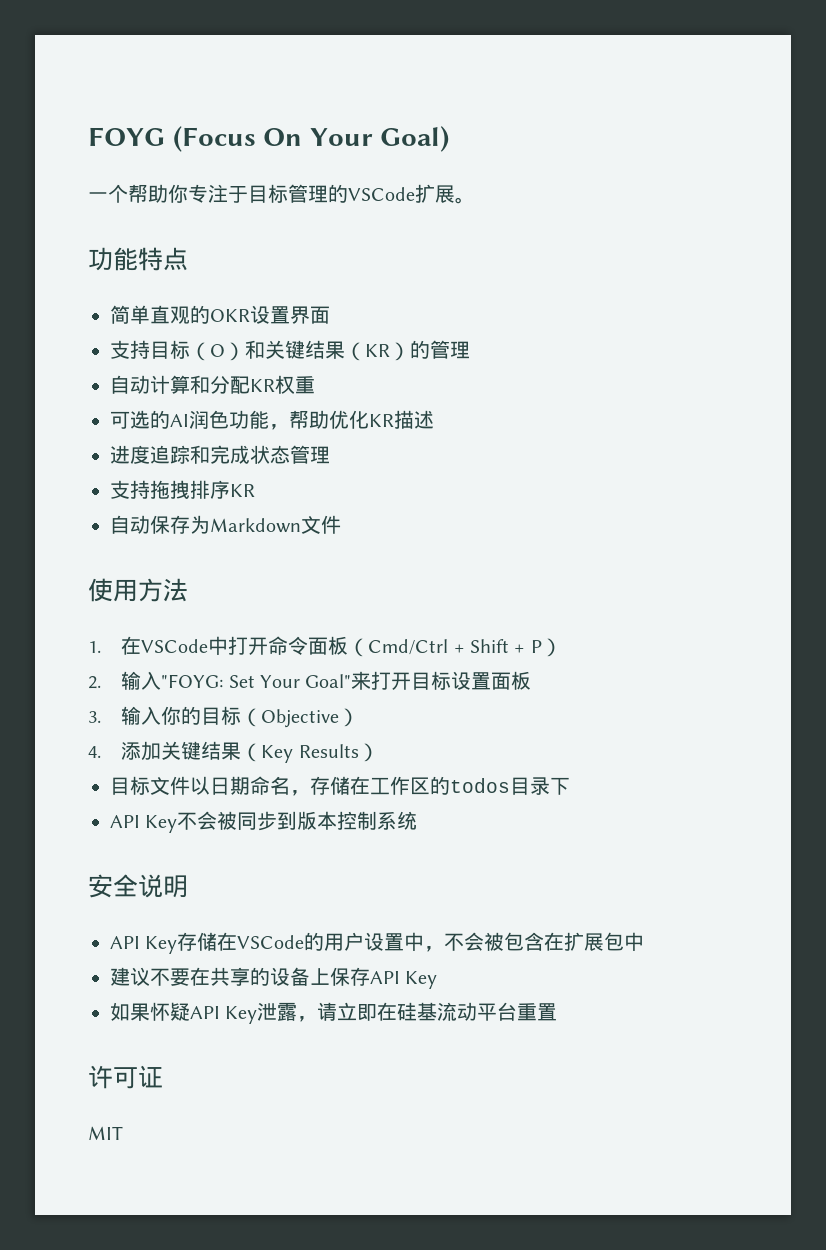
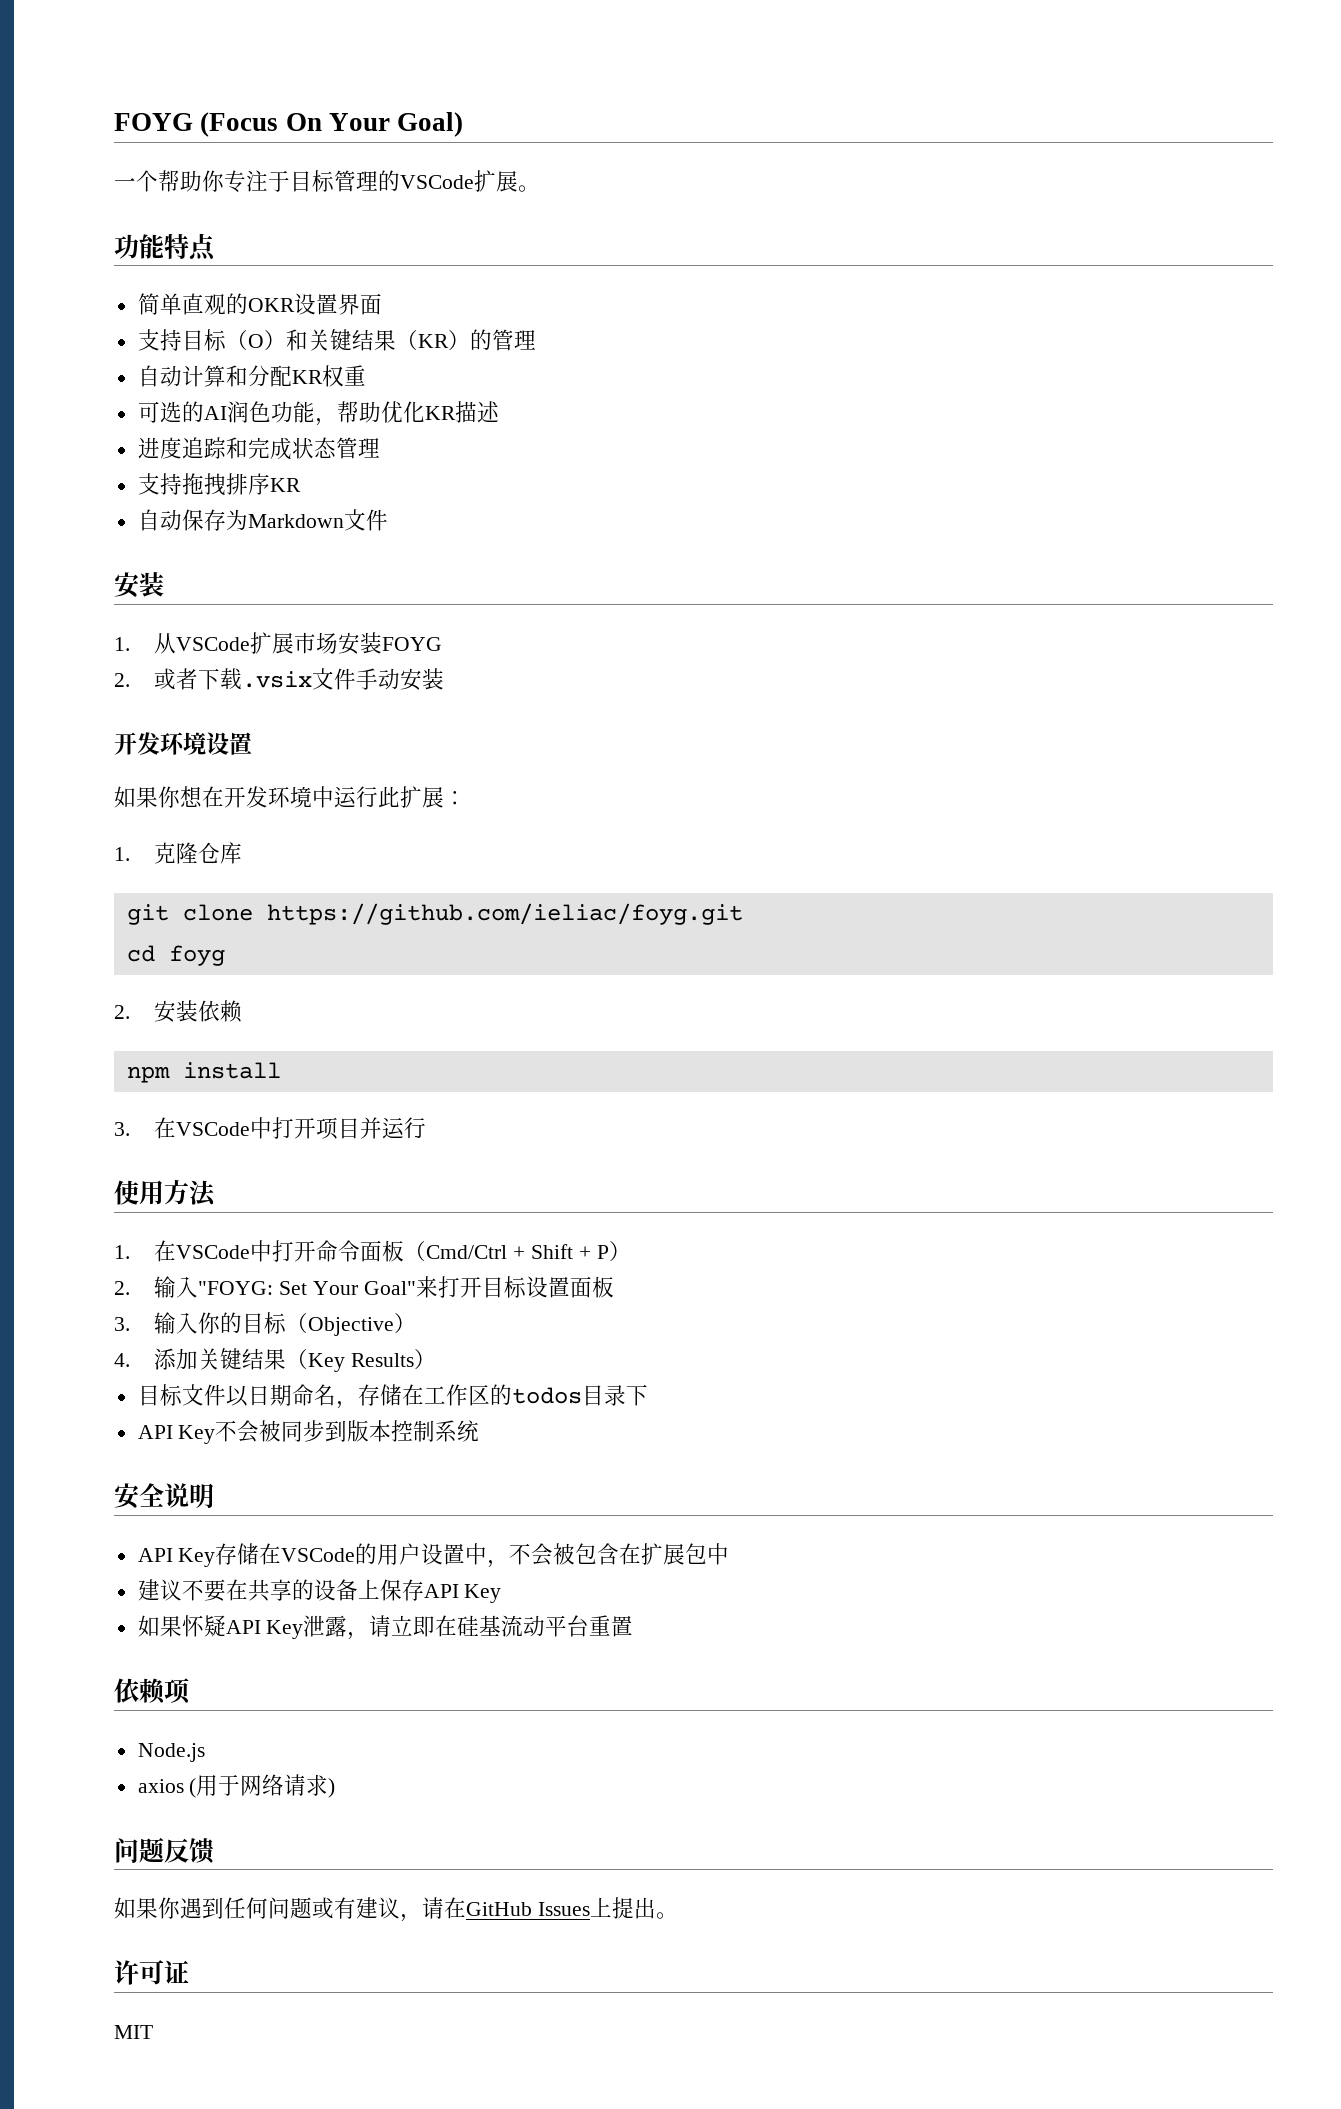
(341, 524) none -> [114,572,164,598] [114,632,443,655] [114,668,445,691] [114,732,252,755] [114,786,466,808] [114,842,243,864] [126,903,743,925] [126,945,225,966] [114,1000,243,1023] [126,1062,281,1083] [114,1117,427,1140] // 安装 // 1.从VSCode扩展市场安装FOYG // 2.或者下载.vsix文件手动安装 // 开发环境设置 // 如果你想在开发环境中运行此扩展： // 1.克隆仓库 // git clone https://github.com/ieliac/foyg.git // cd foyg // 2.安装依赖 // npm install // 3.在VSCode中打开项目并运行
(558, 1012) none -> [114,1678,191,1704] [137,1743,205,1762] [137,1774,336,1798] [114,1837,214,1864] [114,1897,678,1922] // 依赖项 // Node.js // axios (用于网络请求) // 问题反馈 // 如果你遇到任何问题或有建议，请在GitHub Issues上提出。

